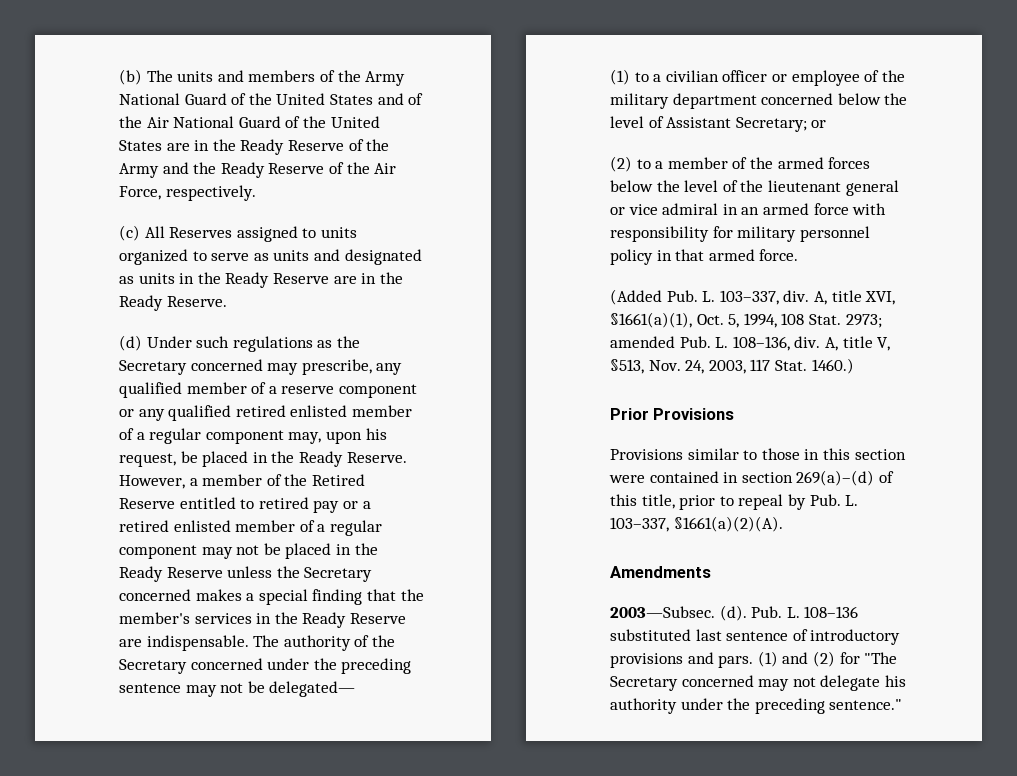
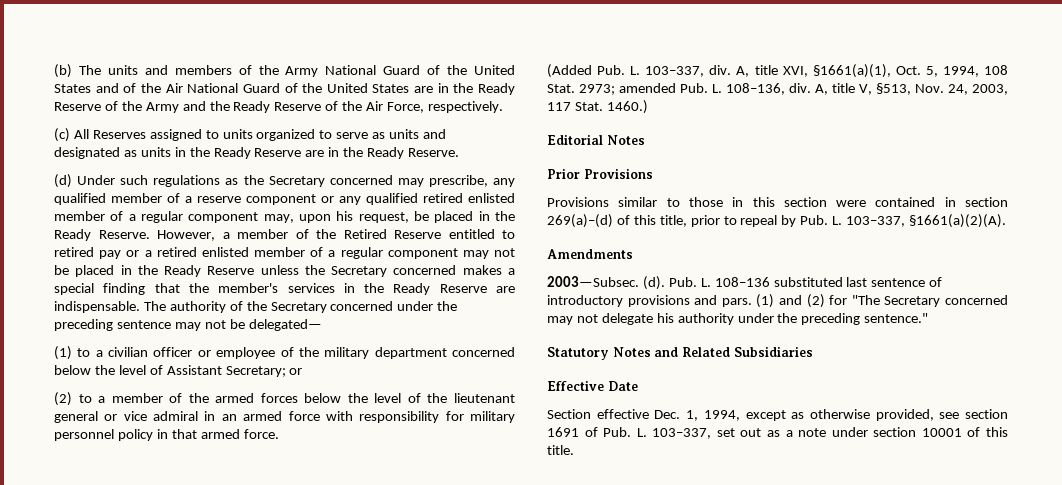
(854, 366) none -> [547,134,645,145] // Editorial Notes
(903, 704) none -> [547,346,813,360] [547,380,638,391] [547,409,1008,421] [547,427,1008,439] [547,445,574,455] // Statutory Notes and Related Subsidiaries // Effective Date // Section effective Dec. 1, 1994, except as otherwise provided, see section 1691 of Pub. L. 103–337, set out as a note under section 10001 of this title.

